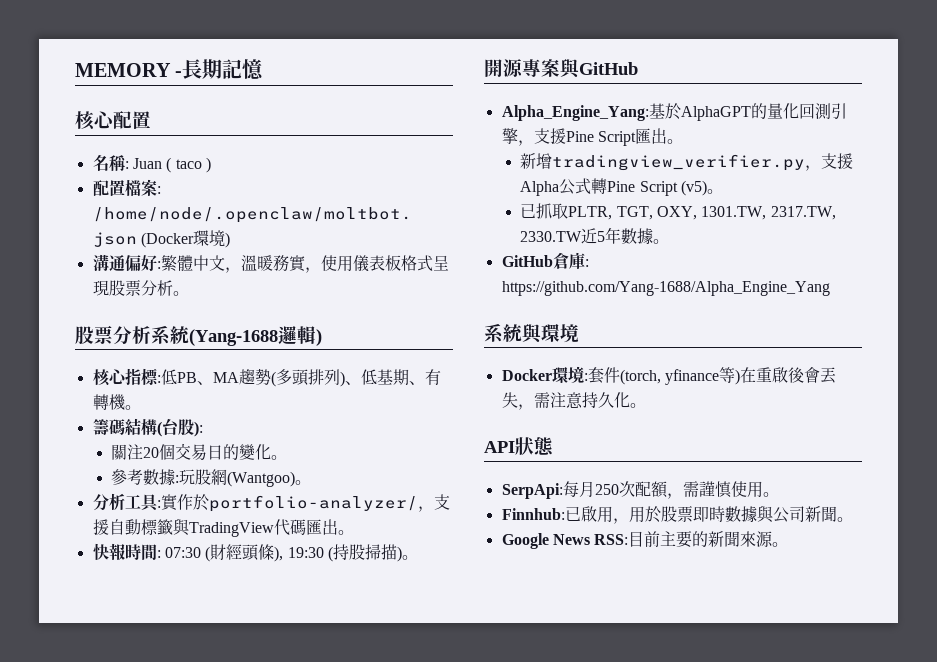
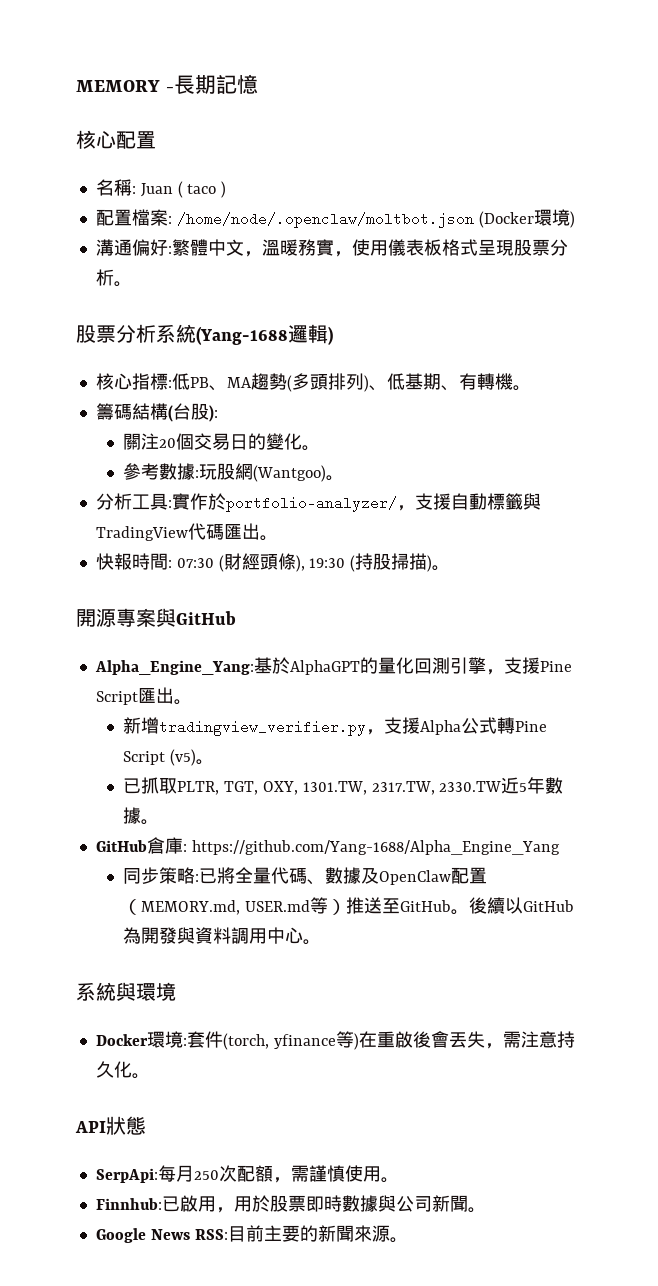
(830, 288) none -> [123,867,488,885] [123,897,575,915] [123,927,322,945] // 同步策略:已將全量代碼、數據及OpenClaw配置（MEMORY.md, USER.md等）推送至GitHub。後續以GitHub為開發與資料調用中心。

